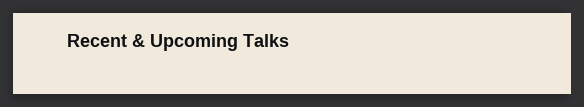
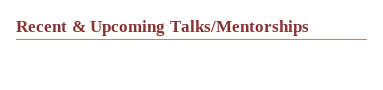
[243,34,289,47] Talks -> [169,20,309,36] Talks/Mentorships

